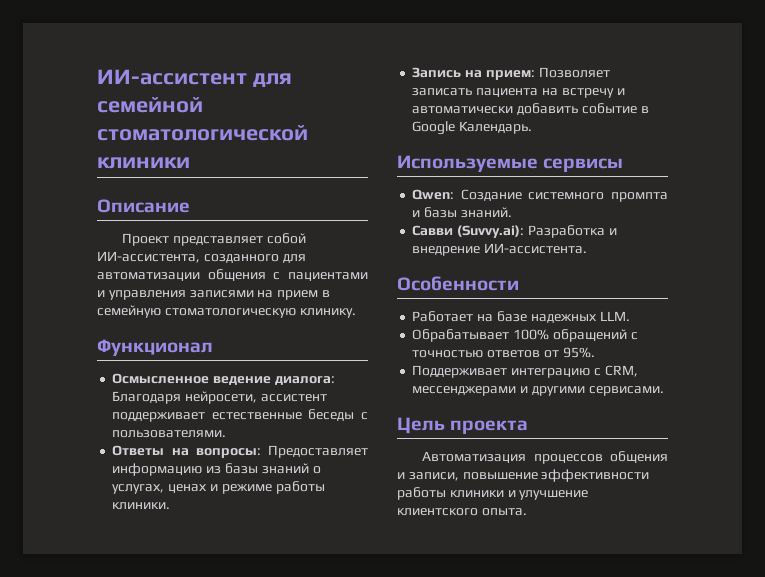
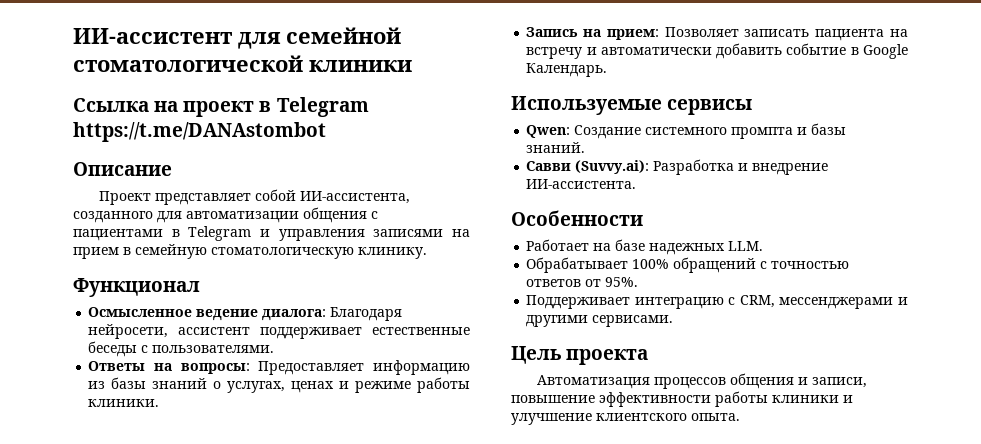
(190, 163) none -> [73,97,369,117] [73,122,326,142] // Ссылка на проект в Telegram https://t.me/DANAstombot
(368, 276) none -> [171,226,252,241] в Telegram

